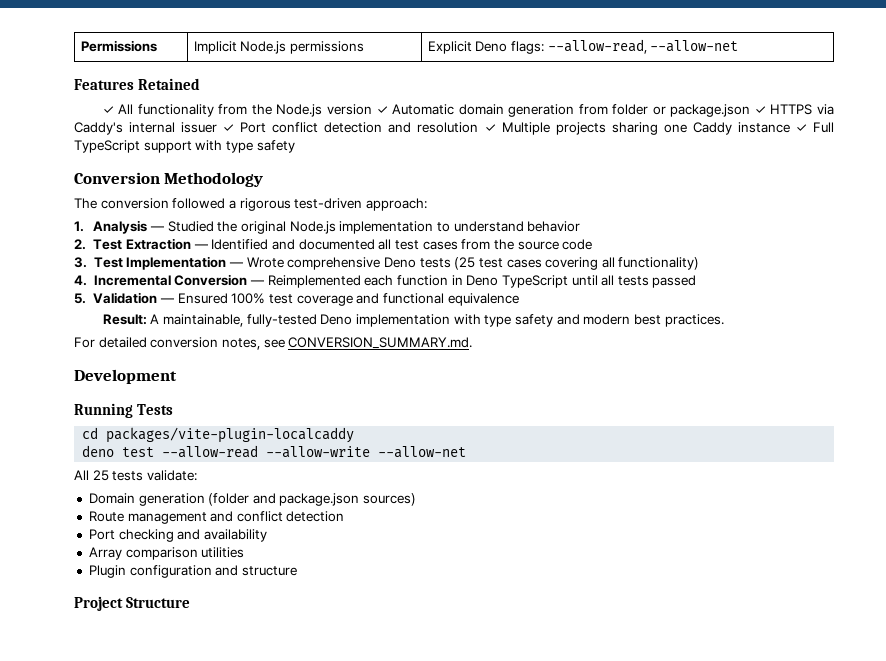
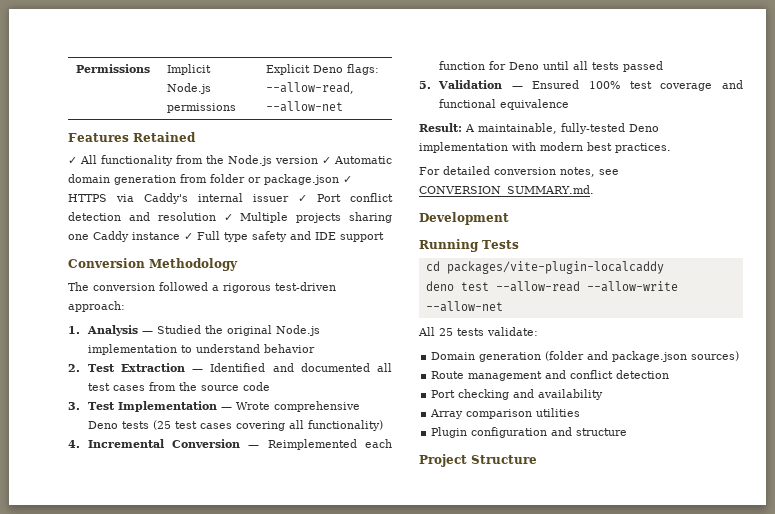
[74,140,295,153] TypeScript support with type safety -> [224,231,384,242] type safety and IDE support
[451,275,568,288] in Deno TypeScript -> [488,61,539,70] for Deno
[484,314,580,327] type safety and -> (536, 146) none

